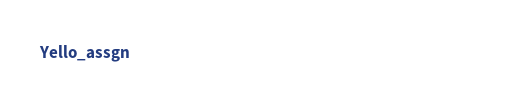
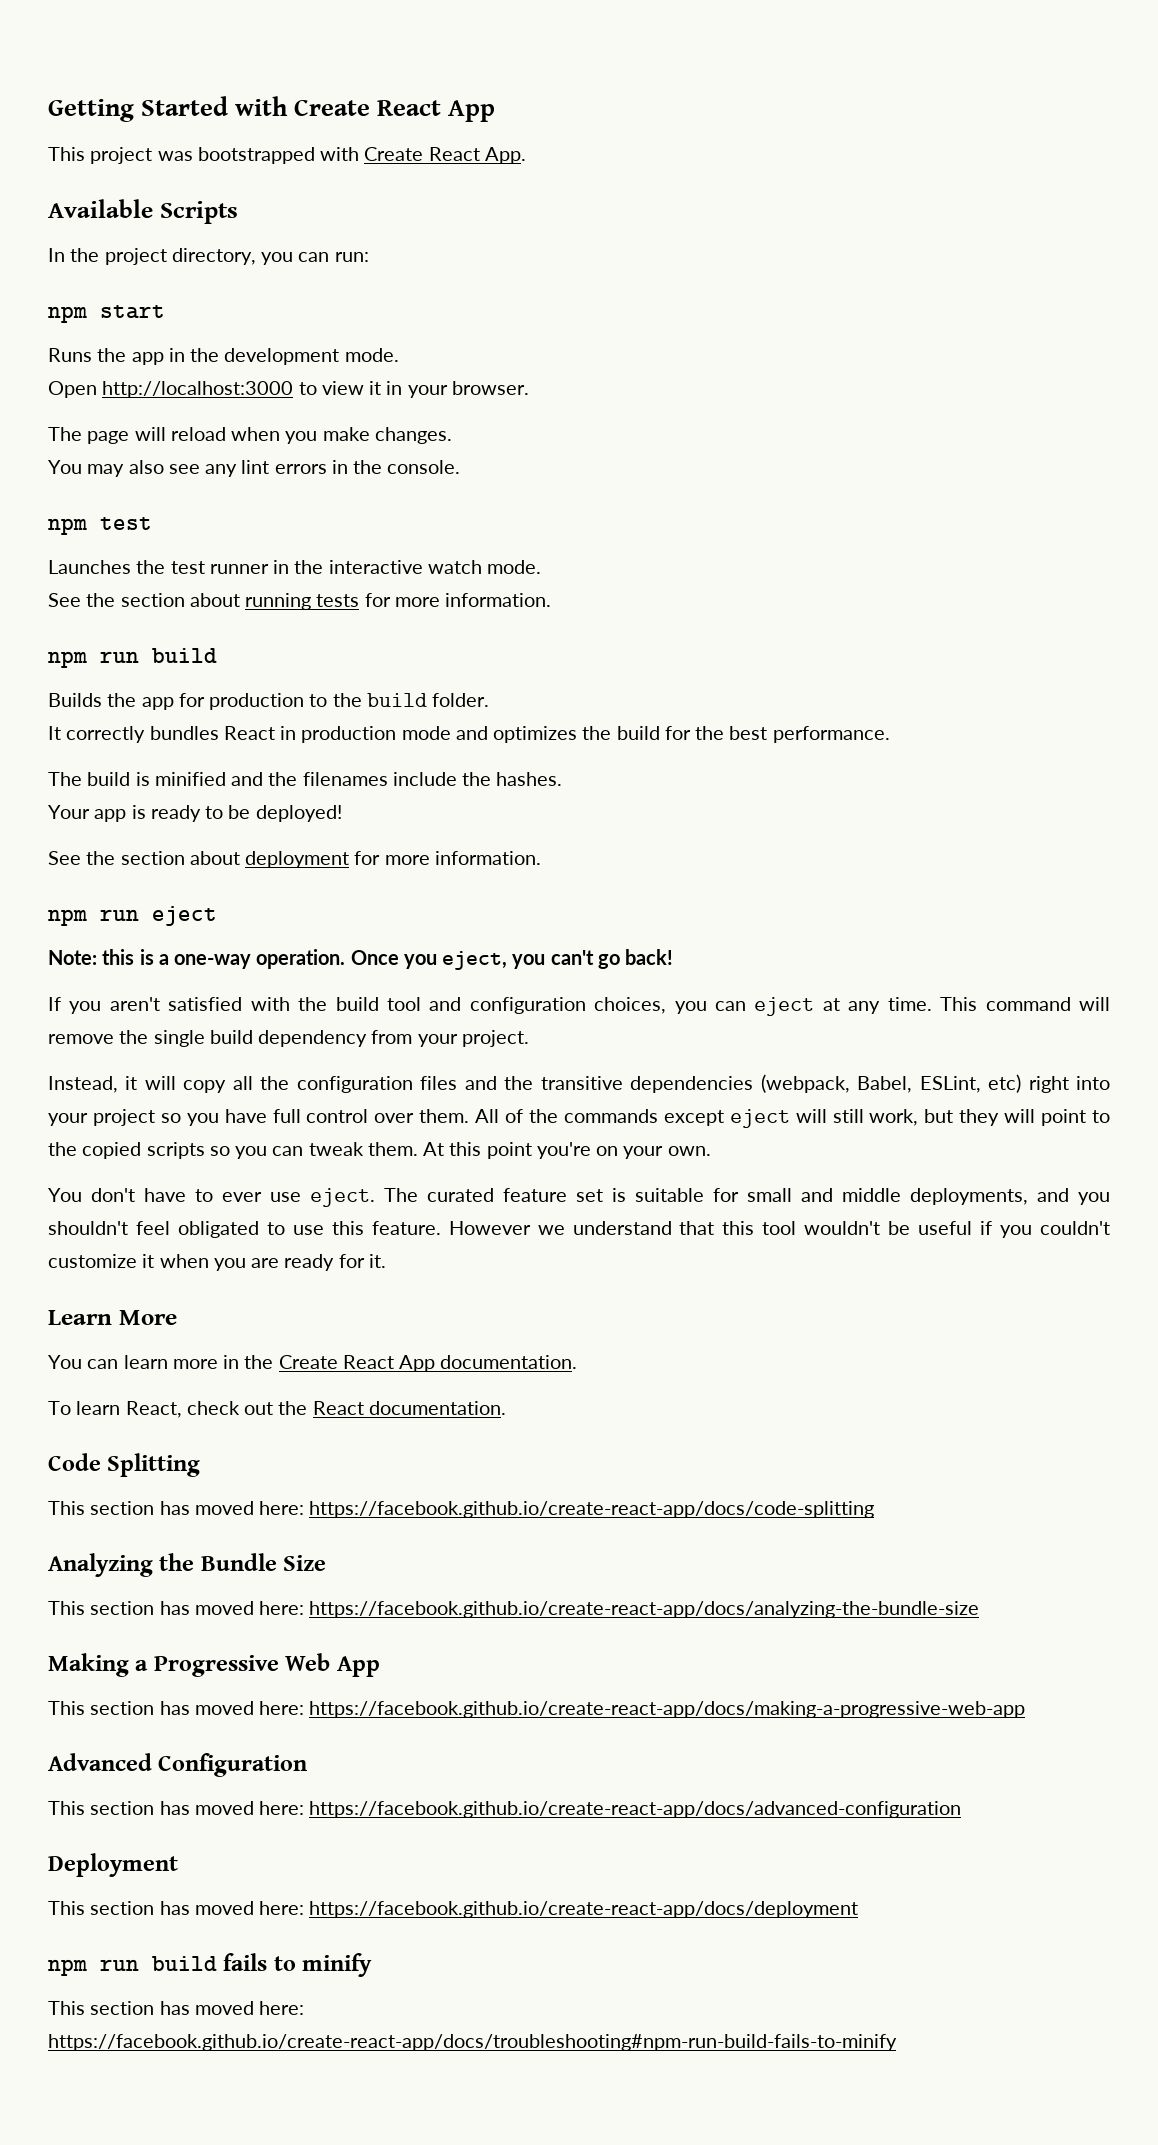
[39,45,130,62] Yello_assgn -> [48,96,496,122] [48,147,526,164] [48,199,238,224] [48,248,369,265] [48,305,165,323] [48,348,399,365] [48,381,529,398] [48,427,452,444] [48,460,461,477] [48,517,152,535] [48,560,542,574] [48,593,552,610] [48,648,217,668] [48,693,490,710] [48,726,890,743] [48,772,563,786] [48,805,342,822] [48,851,541,868] [48,906,217,926] [48,949,674,970] [48,997,1111,1016] [48,1030,529,1047] [48,1074,1110,1093] [48,1109,1110,1128] [48,1142,711,1159] [48,1188,1110,1207] [48,1221,1111,1238] [48,1254,386,1271] [48,1310,177,1325] [48,1355,578,1372] [48,1401,506,1418] [48,1453,201,1477] [48,1501,875,1518] [48,1553,327,1577] [48,1601,980,1618] [48,1653,380,1677] [48,1701,1026,1718] [48,1753,308,1777] [48,1801,962,1818] [48,1853,178,1877] [48,1901,859,1918] [48,1953,373,1977] [48,2001,305,2015] [48,2034,897,2051] Getting Started with Create React App // This project was bootstrapped with Create React App. // Available Scripts // In the project directory, you can run: // npm start // Runs the app in the development mode. // Open http://localhost:3000 to view it in your browser. // The page will reload when you make changes. // You may also see any lint errors in the console. // npm test // Launches the test runner in the interactive watch mode. // See the section about running tests for more information. // npm run build // Builds the app for production to the build folder. // It correctly bundles React in production mode and optimizes the build for the best performance. // The build is minified and the filenames include the hashes. // Your app is ready to be deployed! // See the section about deployment for more information. // npm run eject // Note: this is a one-way operation. Once you eject, you can't go back! // If you aren't satisfied with the build tool and configuration choices, you can eject at any time. This command will remove the single build dependency from your project. // Instead, it will copy all the configuration files and the transitive dependencies (webpack, Babel, ESLint, etc) right into your project so you have full control over them. All of the commands except eject will still work, but they will point to the copied scripts so you can tweak them. At this point you're on your own. // You don't have to ever use eject. The curated feature set is suitable for small and middle deployments, and you shouldn't feel obligated to use this feature. However we understand that this tool wouldn't be useful if you couldn't customize it when you are ready for it. // Learn More // You can learn more in the Create React App documentation. // To learn React, check out the React documentation. // Code Splitting // This section has moved here: https://facebook.github.io/create-react-app/docs/code-splitting // Analyzing the Bundle Size // This section has moved here: https://facebook.github.io/create-react-app/docs/analyzing-the-bundle-size // Making a Progressive Web App // This section has moved here: https://facebook.github.io/create-react-app/docs/making-a-progressive-web-app // Advanced Configuration // This section has moved here: https://facebook.github.io/create-react-app/docs/advanced-configuration // Deployment // This section has moved here: https://facebook.github.io/create-react-app/docs/deployment // npm run build fails to minify // This section has moved here: https://facebook.github.io/create-react-app/docs/troubleshooting#npm-run-build-fails-to-minify

